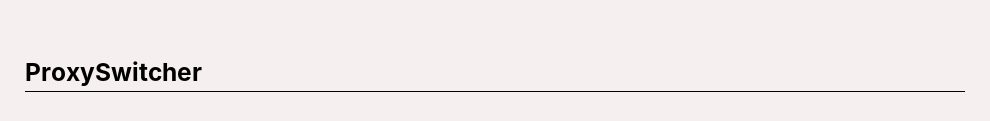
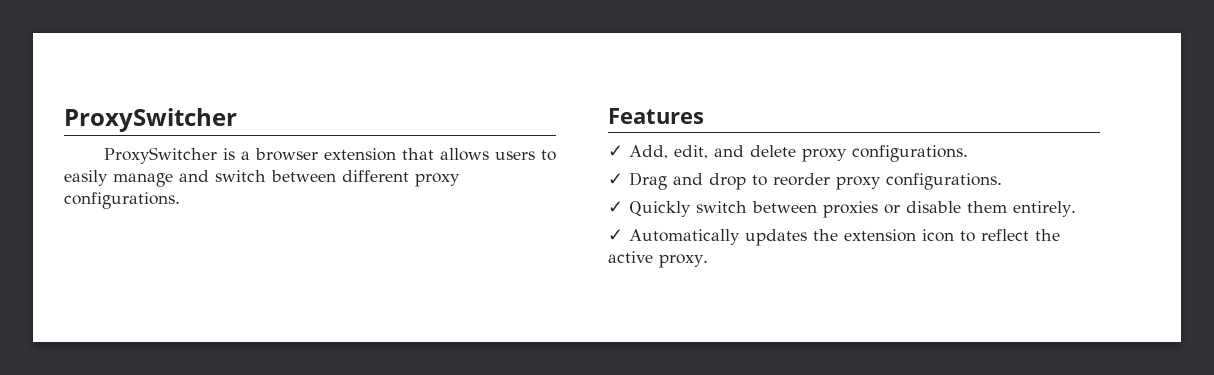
[25,61,202,86] ProxySwitcher -> [64,108,237,132] [103,147,556,164] [64,170,460,187] [64,192,180,209] [608,108,704,124] [608,145,968,162] [608,172,1002,190] [608,201,1076,218] [608,229,1060,246] [608,251,708,268] ProxySwitcher // ProxySwitcher is a browser extension that allows users to easily manage and switch between different proxy configurations. // Features // ✓ Add, edit, and delete proxy configurations. // ✓ Drag and drop to reorder proxy configurations. // ✓ Quickly switch between proxies or disable them entirely. // ✓ Automatically updates the extension icon to reflect the active proxy.

